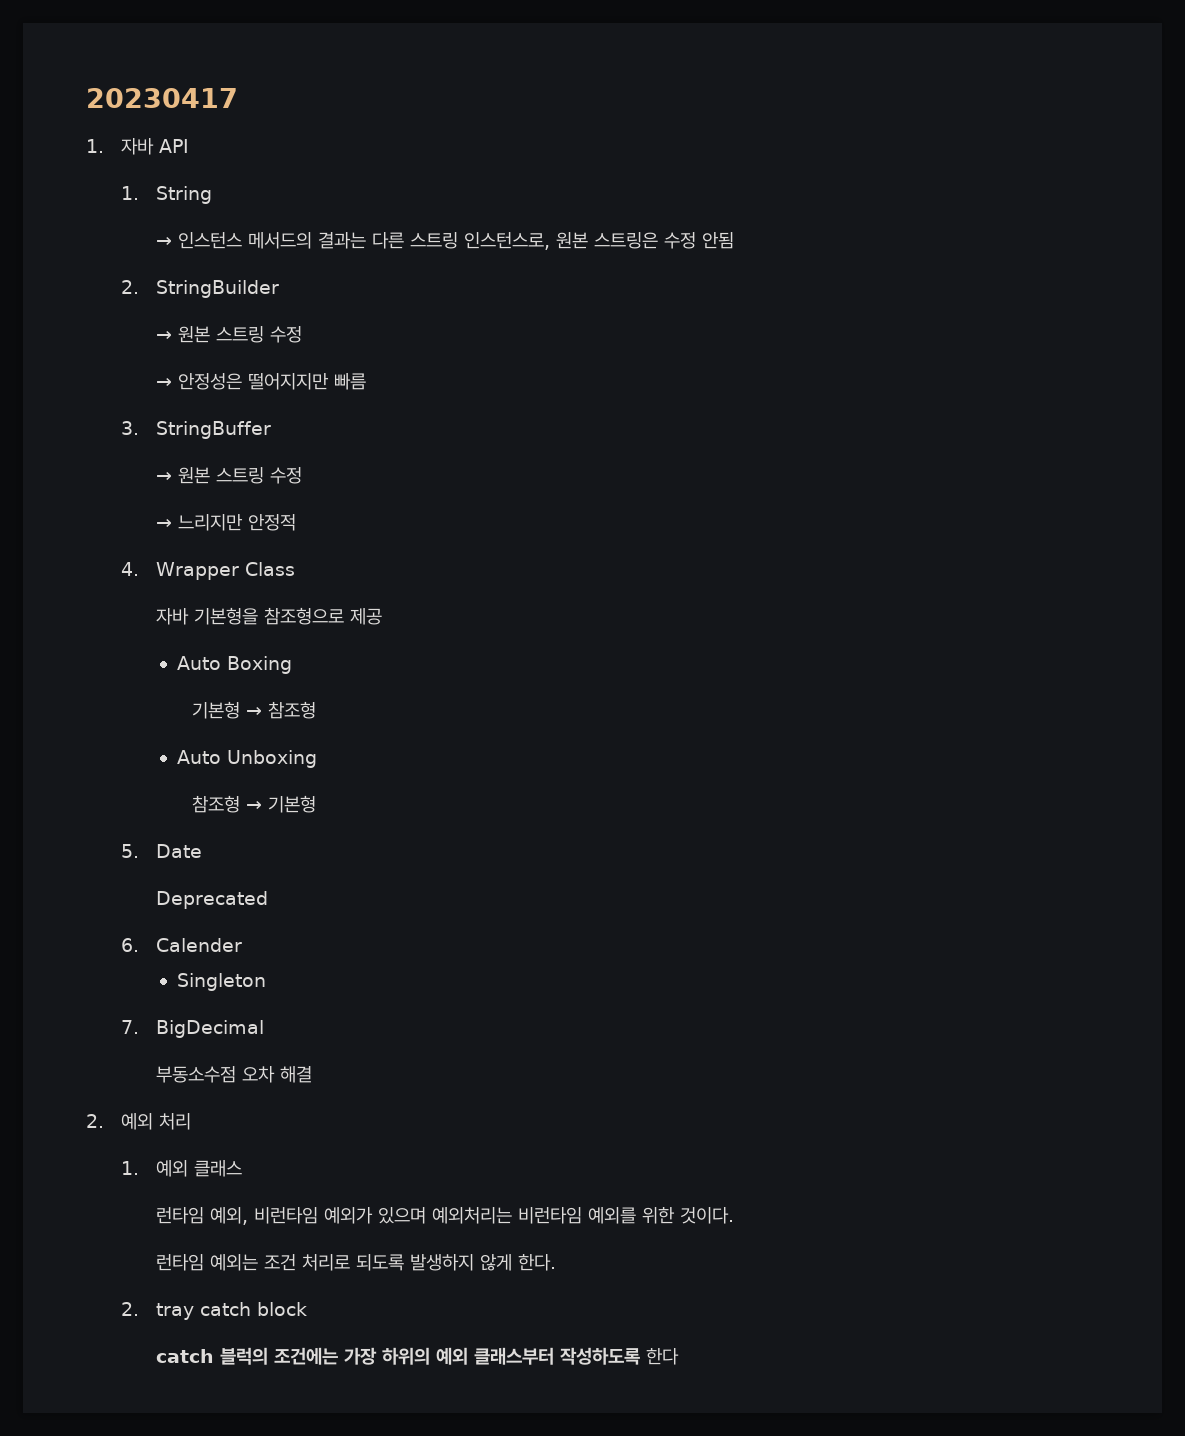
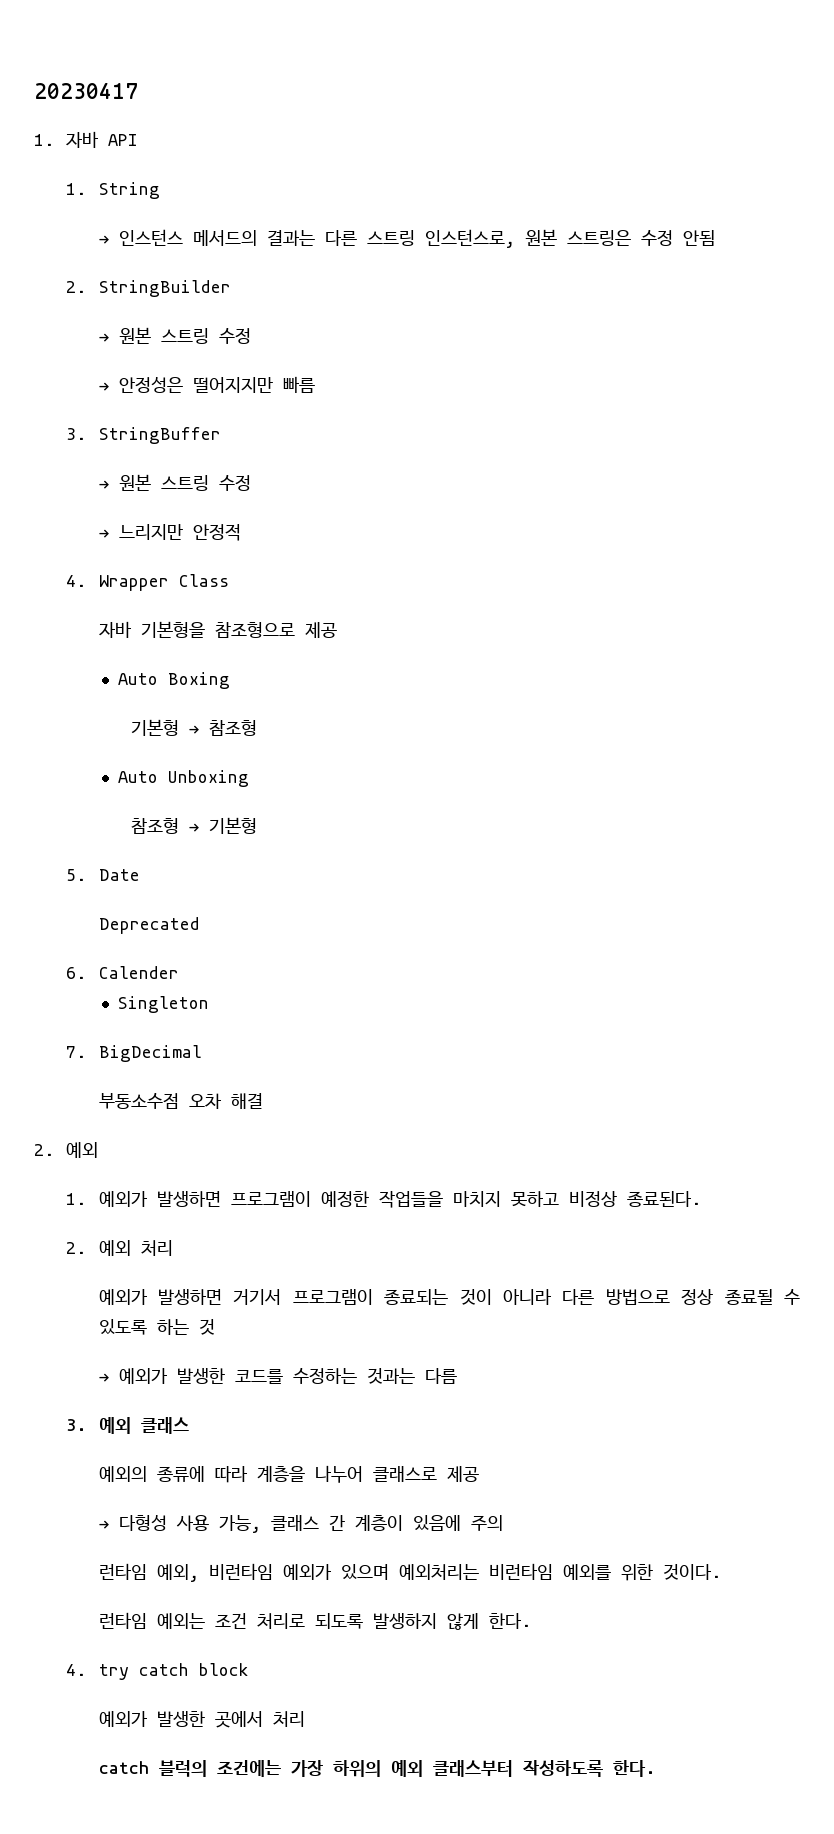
[159,1113,192,1130] [121,1160,243,1177] 처리 // 1. 예외 클래스 -> [66,1190,702,1208] [66,1240,173,1256] [98,1289,801,1305] [98,1319,215,1335] [98,1368,457,1384] [66,1417,189,1434] [98,1465,479,1483] [98,1514,503,1533] // 1. 예외가 발생하면 프로그램이 예정한 작업들을 마치지 못하고 비정상 종료된다. // 2. 예외 처리 // 예외가 발생하면 거기서 프로그램이 종료되는 것이 아니라 다른 방법으로 정상 종료될 수 있도록 하는 것 // → 예외가 발생한 코드를 수정하는 것과는 다름 // 3. 예외 클래스 // 예외의 종류에 따라 계층을 나누어 클래스로 제공 // → 다형성 사용 가능, 클래스 간 계층이 있음에 주의
[121,1302,195,1320] 2. tray -> [66,1664,129,1680] 4. try
(308, 1309) none -> [98,1711,305,1728] // 예외가 발생한 곳에서 처리
[646,1348,680,1365] 한다 -> [612,1760,656,1777] 한다.

